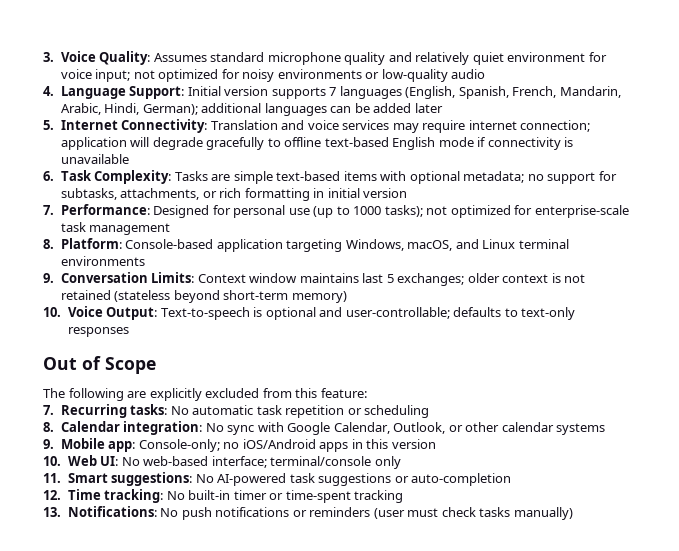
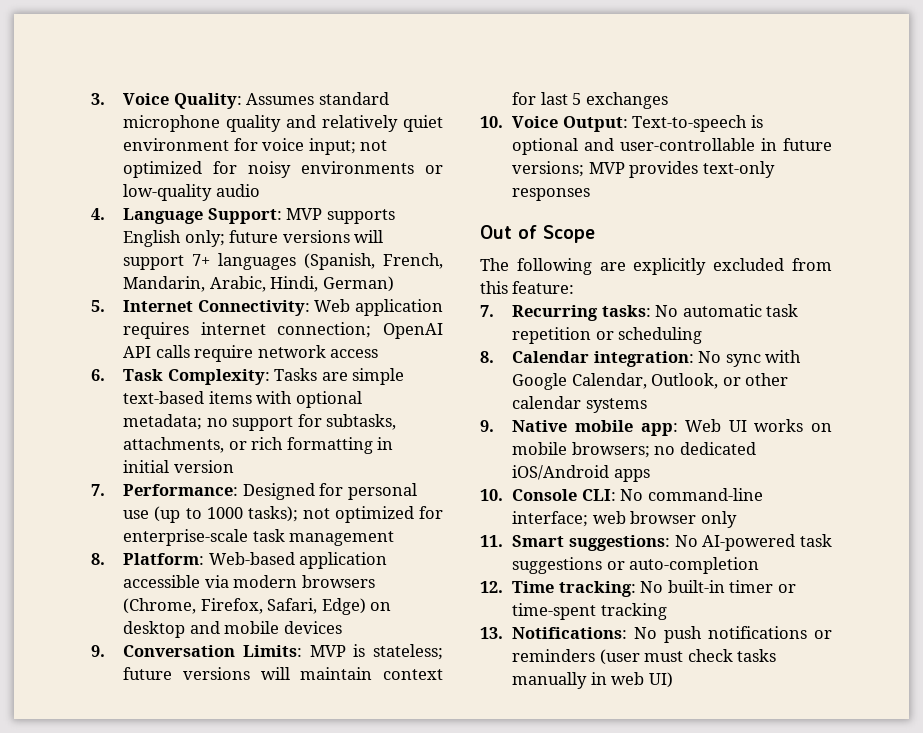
[187,86,621,99] [60,103,443,116] [43,119,591,133] [60,137,574,150] [60,154,129,164] Initial version supports 7 languages (English, Spanish, French, Mandarin, Arabic, Hindi, German); additional languages can be added later // 5. Internet Connectivity: Translation and voice services may require internet connection; application will degrade gracefully to offline text-based English mode if connectivity is unavailable -> [286,208,395,224] [123,230,384,247] [123,253,444,270] [123,276,394,292] [91,299,444,316] [123,322,444,339] [123,345,379,362] MVP supports English only; future versions will support 7+ languages (Spanish, French, Mandarin, Arabic, Hindi, German) // 5. Internet Connectivity: Web application requires internet connection; OpenAI API calls require network access
[125,239,569,252] [60,256,145,266] [43,272,586,286] [60,290,347,303] Console-based application targeting Windows, macOS, and Linux terminal environments // 9. Conversation Limits: Context window maintains last 5 exchanges; older context is not retained (stateless beyond short-term memory) -> [208,552,388,569] [123,575,375,588] [123,598,392,615] [123,621,342,638] [91,644,444,660] [123,667,444,680] [512,92,668,109] Web-based application accessible via modern browsers (Chrome, Firefox, Safari, Edge) on desktop and mobile devices // 9. Conversation Limits: MVP is stateless; future versions will maintain context for last 5 exchanges
[345,307,518,319] user-controllable; defaults to -> [620,138,833,151] [512,161,699,178] user-controllable in future versions; MVP provides
[60,438,436,452] [43,455,372,468] Mobile app: Console-only; no iOS/Android apps in this version // 10. Web UI: No web-based interface; terminal/console -> [512,419,832,436] [512,442,756,458] [512,465,650,482] [480,488,763,501] [512,511,697,527] Native mobile app: Web UI works on mobile browsers; no dedicated iOS/Android apps // 10. Console CLI: No command-line interface; web browser
[513,507,573,520] manually) -> [512,672,673,689] manually in web UI)

